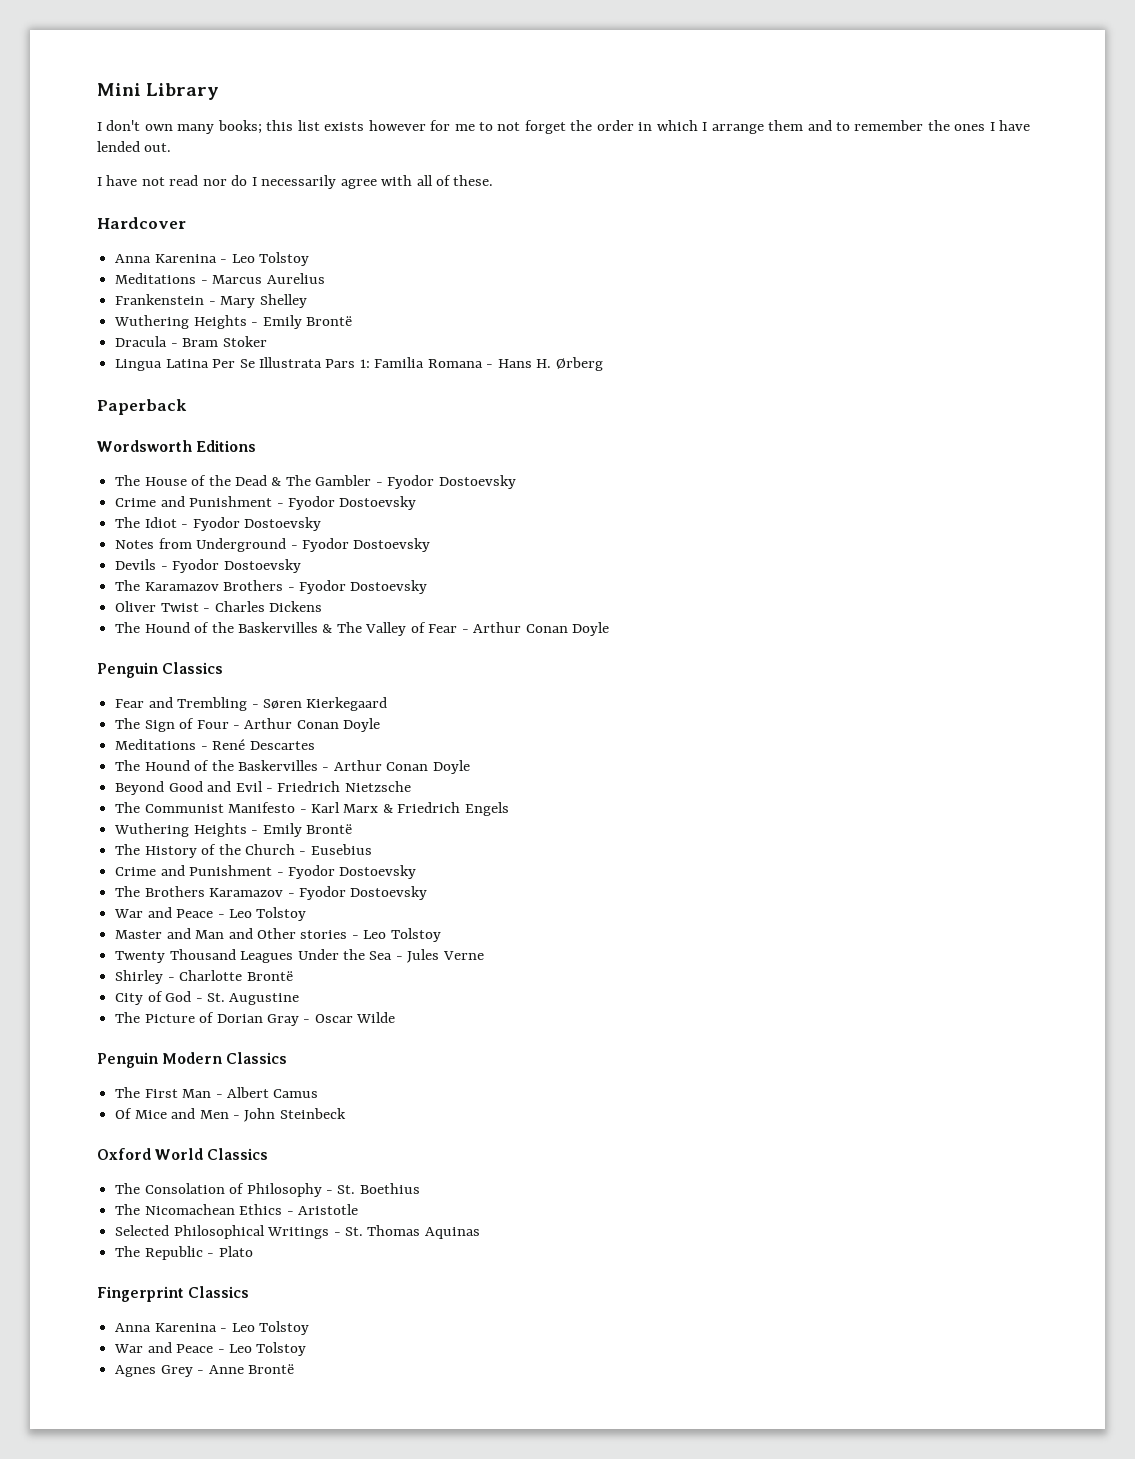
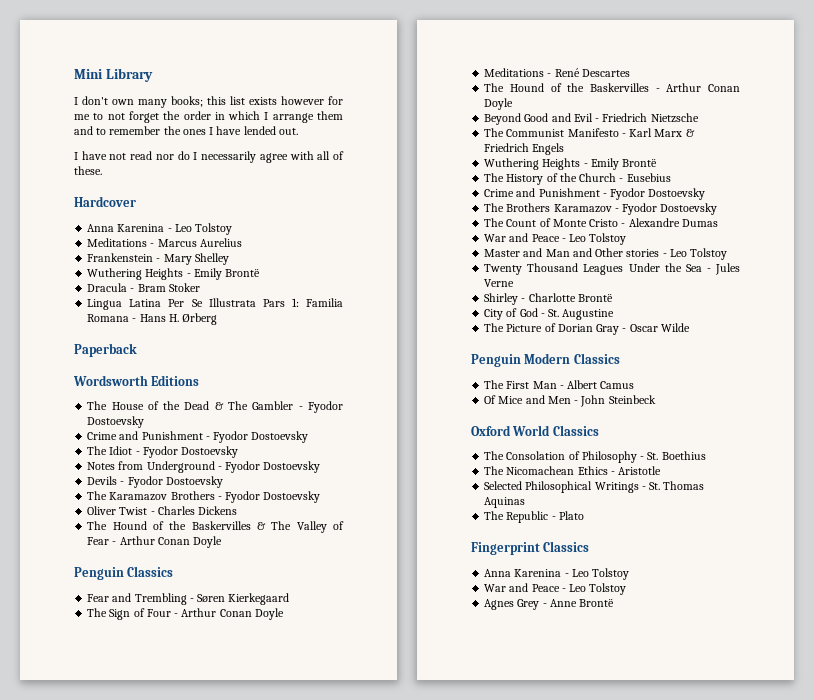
(428, 893) none -> [484,218,718,227] // The Count of Monte Cristo - Alexandre Dumas

